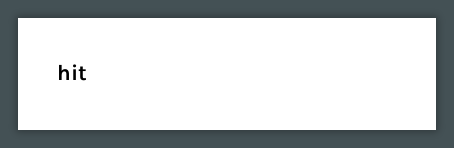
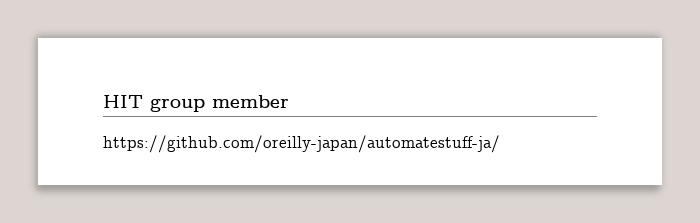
[57,64,87,81] hit -> [103,95,289,112] [103,135,500,153] HIT group member // https://github.com/oreilly-japan/automatestuff-ja/

